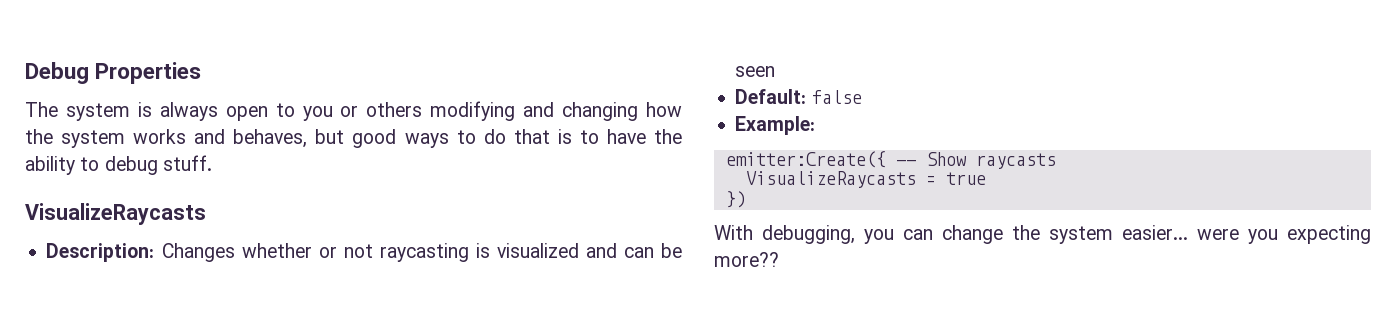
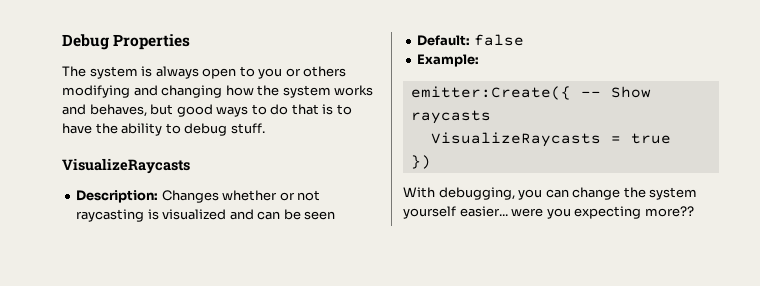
(1113, 235) none -> [403,206,456,219] yourself

